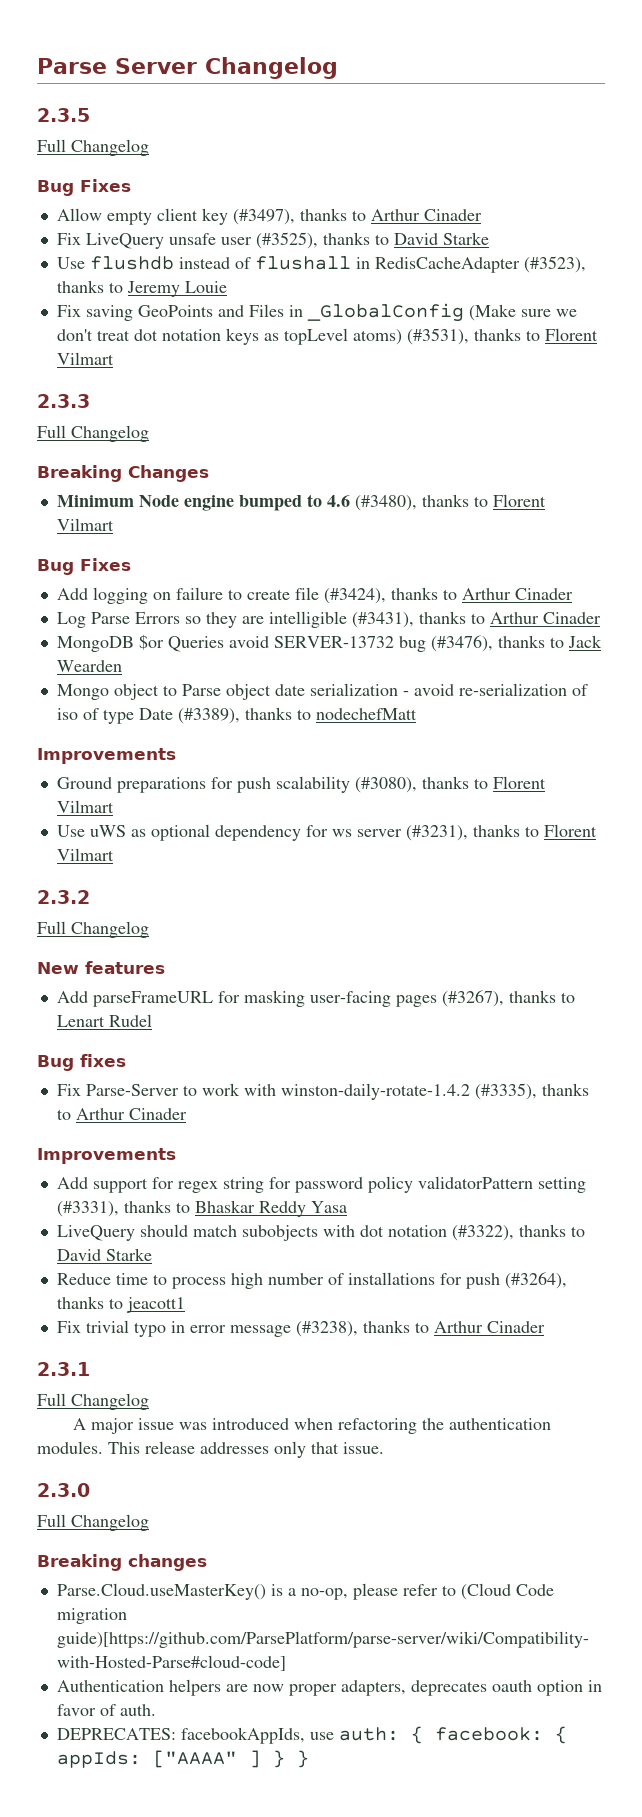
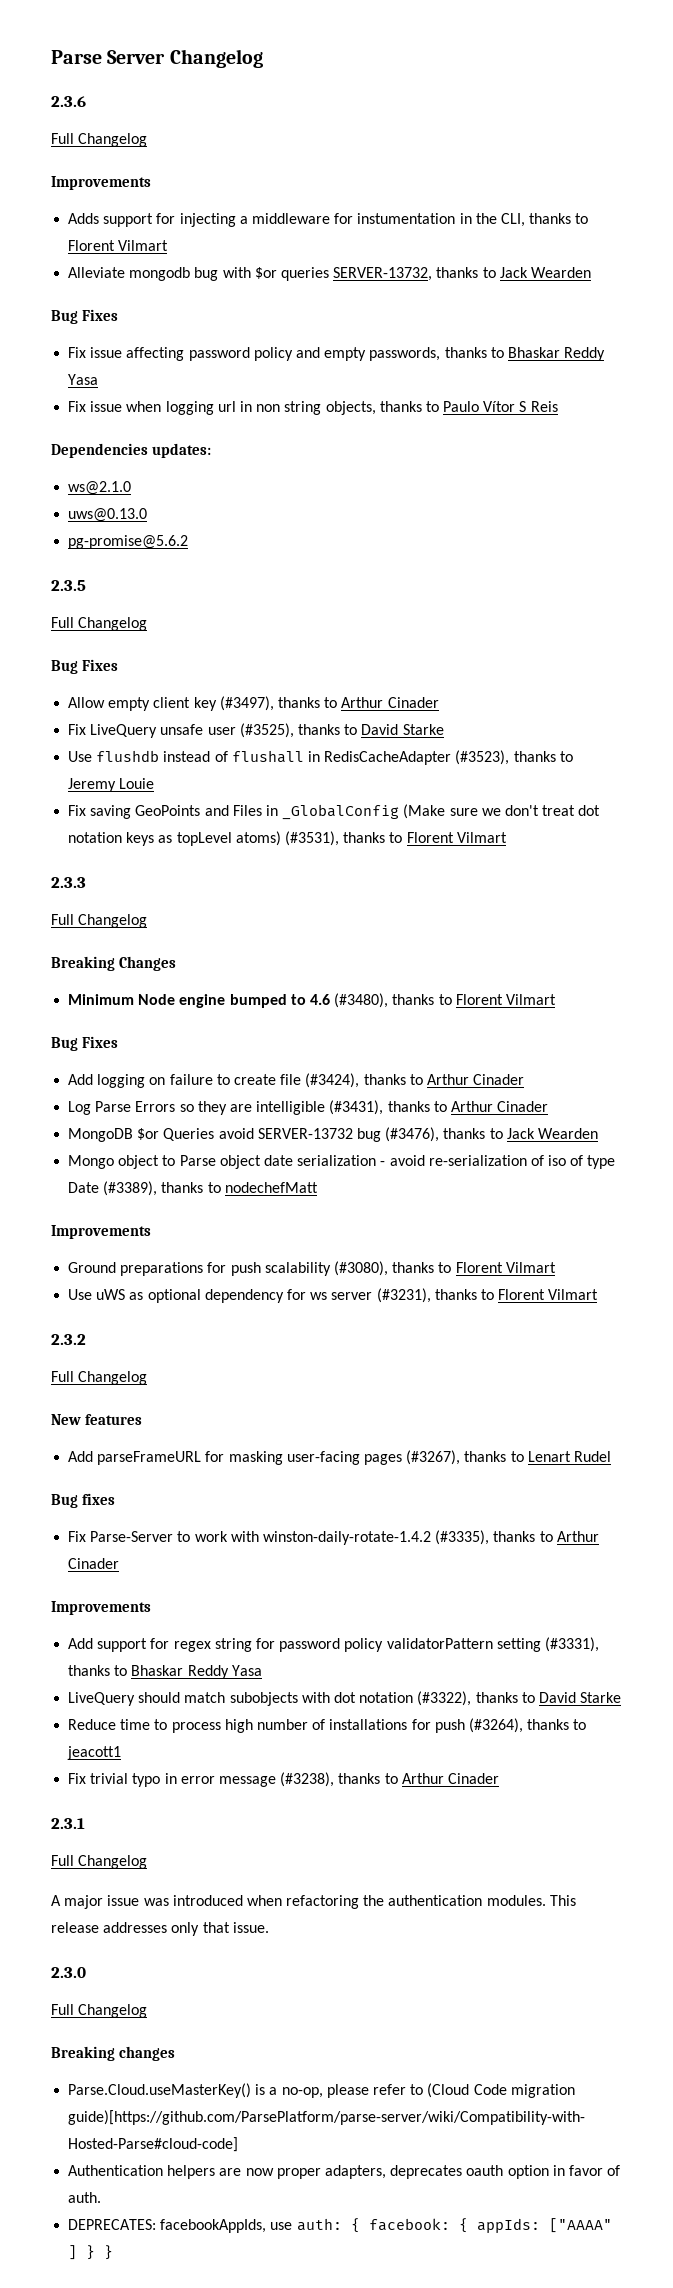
(338, 68) none -> [51,96,86,107] [51,133,148,147] [51,176,151,190] [68,213,589,227] [68,240,169,251] [68,267,591,281] [51,309,119,324] [68,347,606,361] [68,374,99,385] [68,401,558,415] [51,443,212,458] [68,481,132,495] [68,508,148,522] [68,535,189,549] // 2.3.6 // Full Changelog // Improvements // Adds support for injecting a middleware for instumentation in the CLI, thanks to Florent Vilmart // Alleviate mongodb bug with $or queries SERVER-13732, thanks to Jack Wearden // Bug Fixes // Fix issue affecting password policy and empty passwords, thanks to Bhaskar Reddy Yasa // Fix issue when logging url in non string objects, thanks to Paulo Vítor S Reis // Dependencies updates: // ws@2.1.0 // uws@0.13.0 // pg-promise@5.6.2

